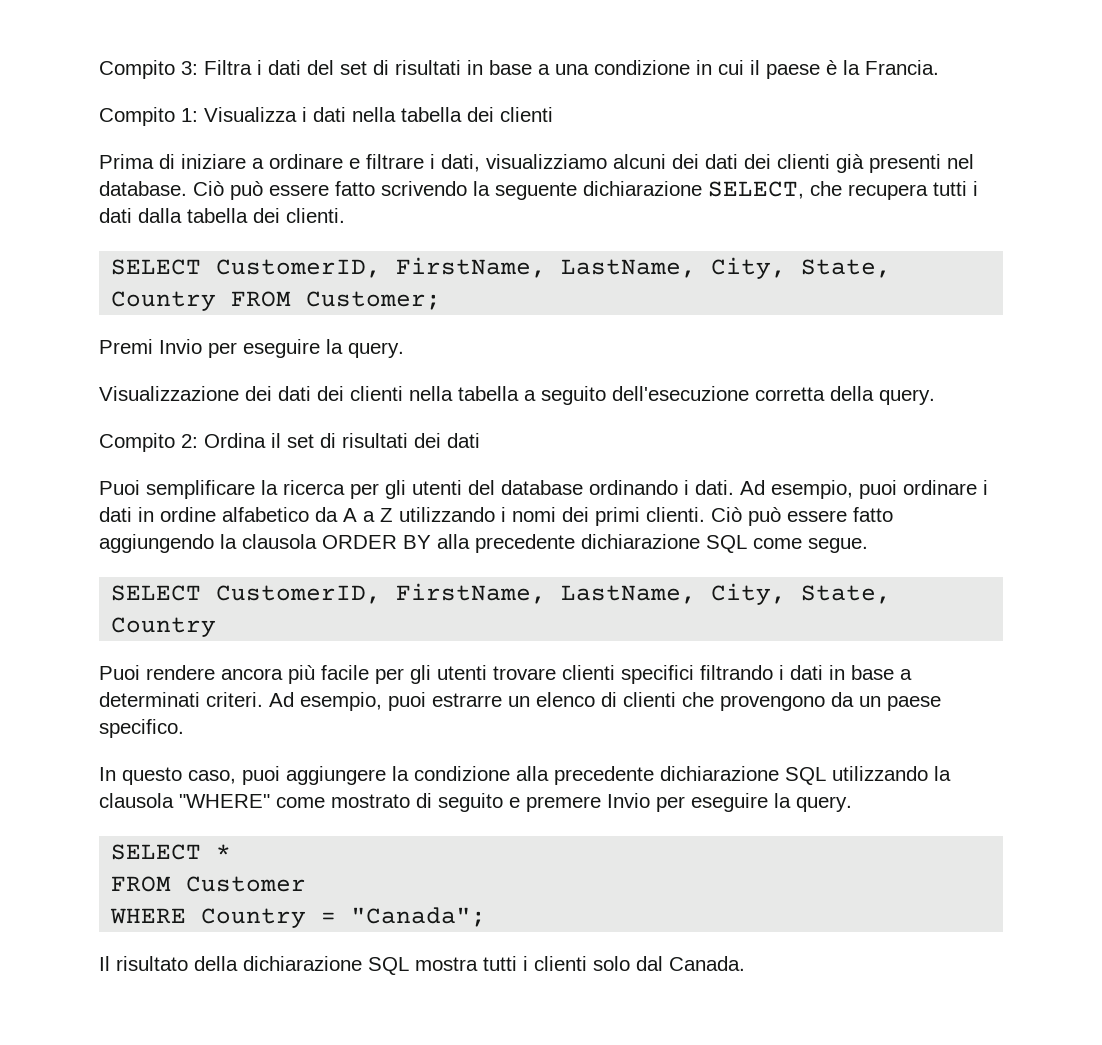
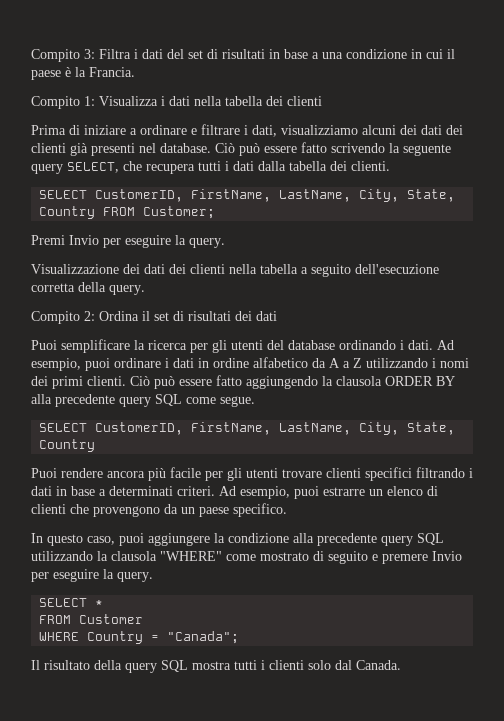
[583,181,702,196] dichiarazione -> [31,164,63,174] query
[581,534,700,549] dichiarazione -> [119,397,151,407] query
[660,766,779,781] dichiarazione -> [381,536,413,546] query
[243,956,362,971] dichiarazione -> [125,663,157,673] query

